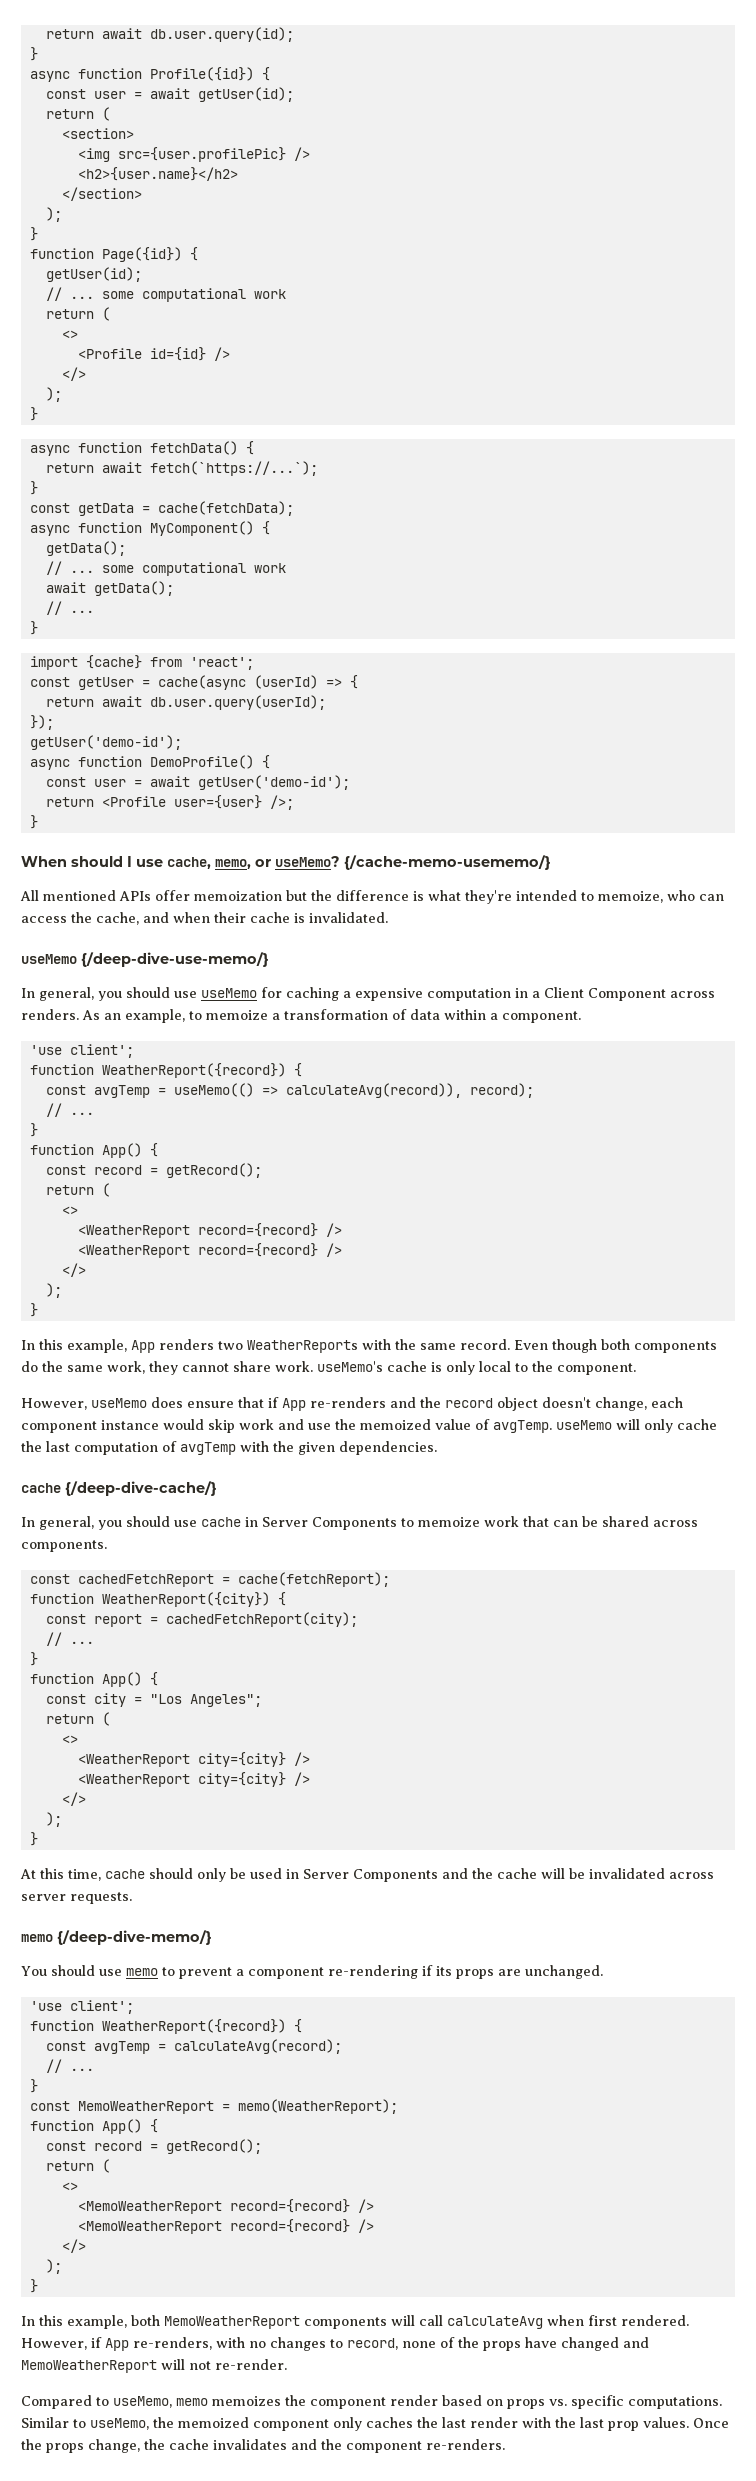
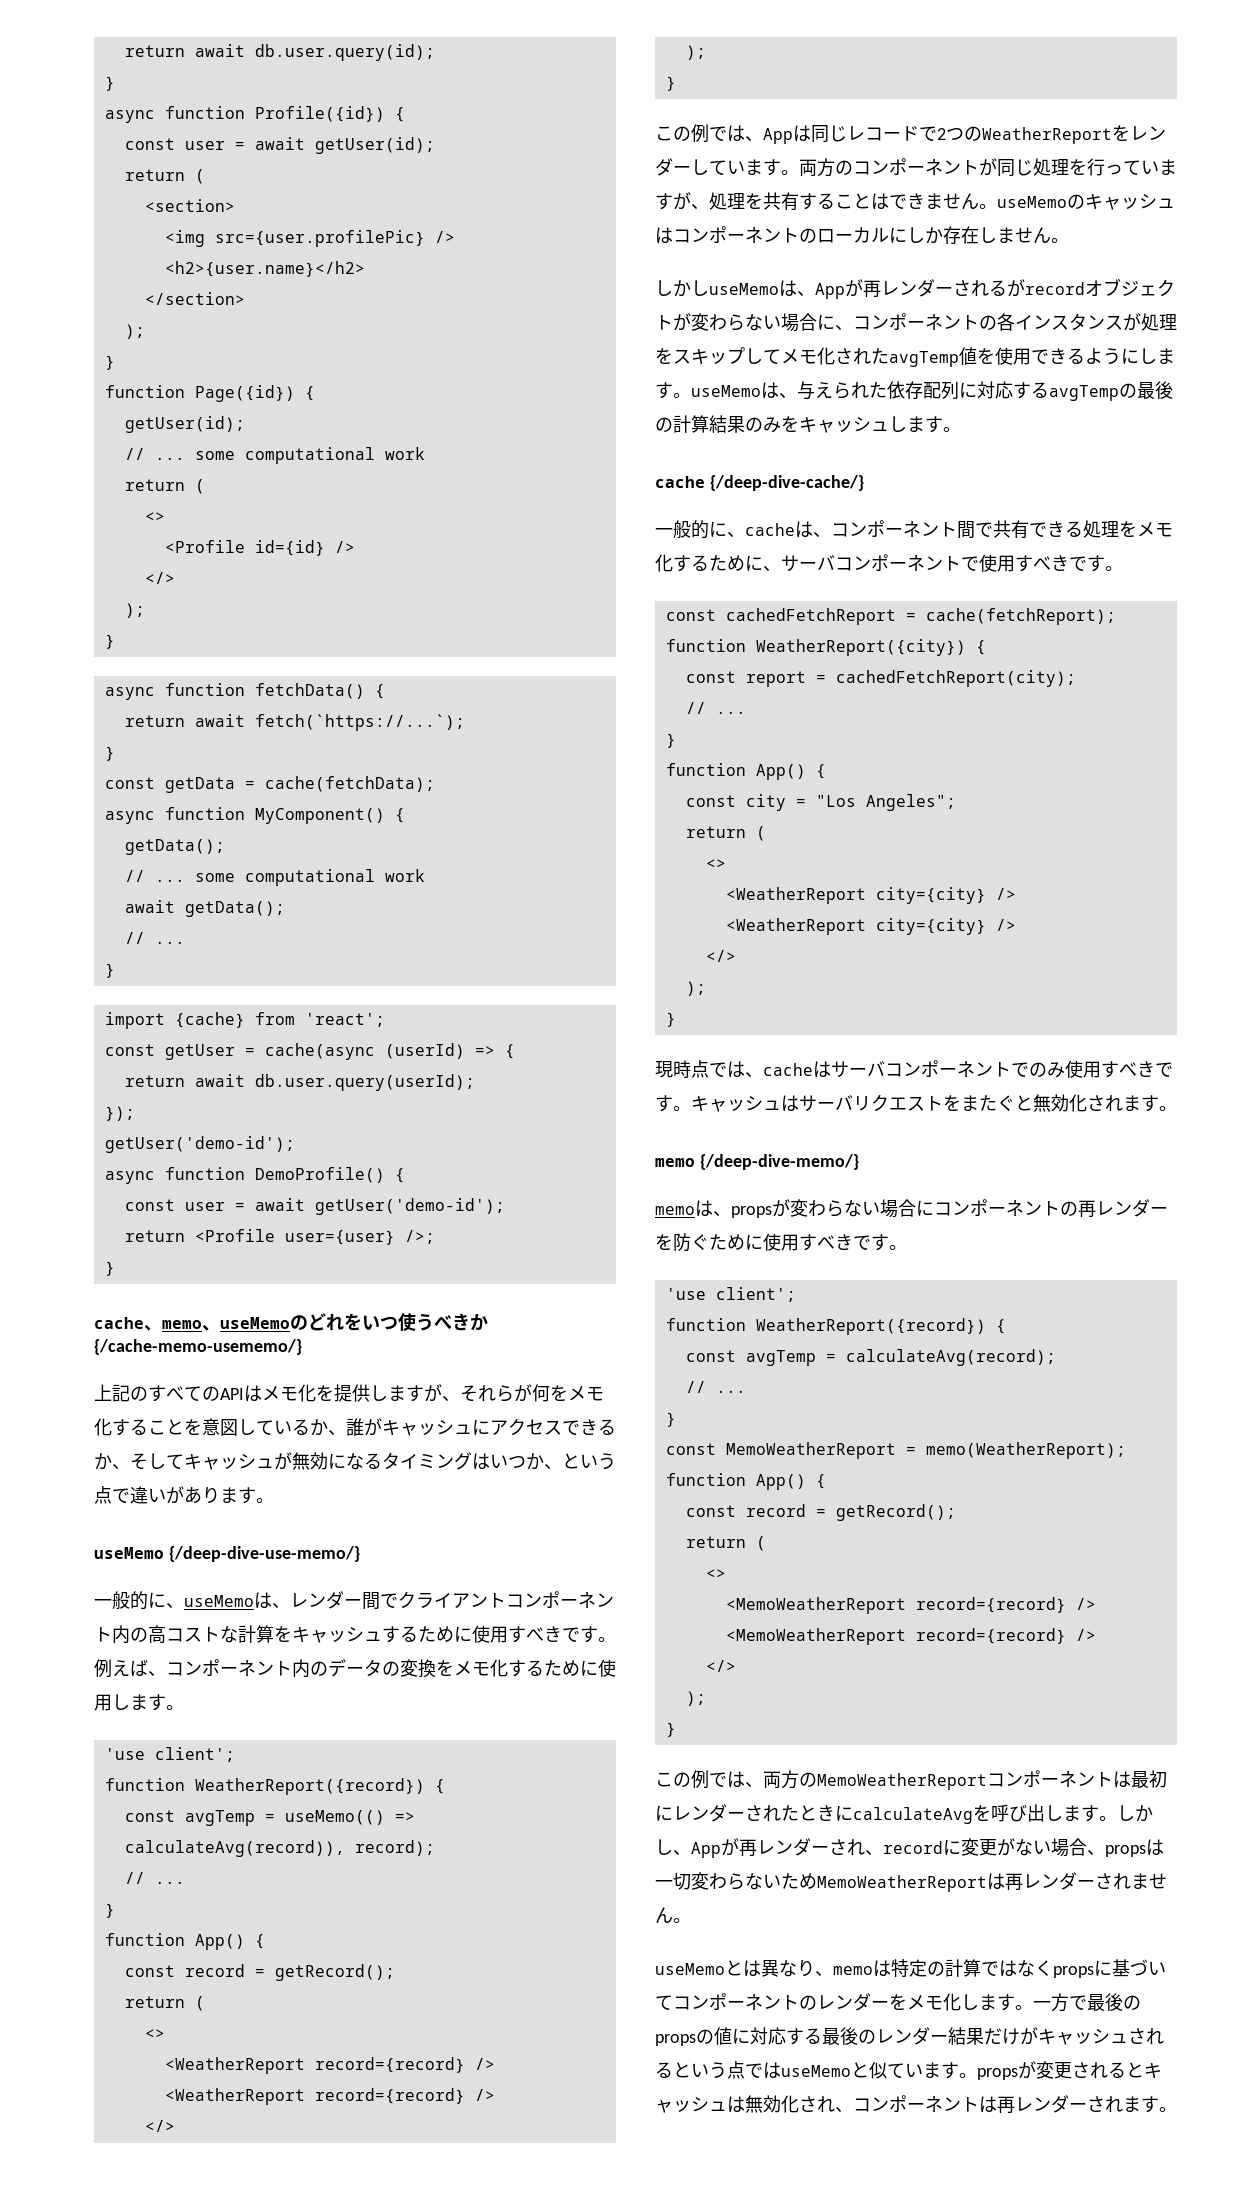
[21,855,551,870] [20,890,724,904] [21,912,388,925] [21,952,269,967] [21,987,715,1001] [21,1009,581,1023] When should I use cache, memo, or useMemo? {/cache-memo-usememo/} // All mentioned APIs offer memoization but the difference is what they're intended to memoize, who can access the cache, and when their cache is invalidated. // useMemo {/deep-dive-use-memo/} // In general, you should use useMemo for caching a expensive computation in a Client Component across renders. As an example, to memoize a transformation of data within a component. -> [94,1313,488,1331] [94,1339,302,1355] [94,1384,604,1402] [94,1418,616,1436] [94,1452,616,1470] [94,1486,274,1504] [94,1546,360,1562] [94,1591,614,1610] [94,1625,616,1644] [94,1659,616,1678] [94,1694,184,1711] cache、memo、useMemoのどれをいつ使うべきか{/cache-memo-usememo/} // 上記のすべてのAPIはメモ化を提供しますが、それらが何をメモ化することを意図しているか、誰がキャッシュにアクセスできるか、そしてキャッシュが無効になるタイミングはいつか、という点で違いがあります。 // useMemo {/deep-dive-use-memo/} // 一般的に、useMemoは、レンダー間でクライアントコンポーネント内の高コストな計算をキャッシュするために使用すべきです。例えば、コンポーネント内のデータの変換をメモ化するために使用します。
[21,1339,717,1353] [21,1361,636,1375] [21,1397,683,1411] [21,1419,717,1433] [21,1441,437,1455] [21,1481,217,1496] [21,1516,698,1530] [21,1540,107,1552] In this example, App renders two WeatherReports with the same record. Even though both components do the same work, they cannot share work. useMemo's cache is only local to the component. // However, useMemo does ensure that if App re-renders and the record object doesn't change, each component instance would skip work and use the memoized value of avgTemp. useMemo will only cache the last computation of avgTemp with the given dependencies. // cache {/deep-dive-cache/} // In general, you should use cache in Server Components to memoize work that can be shared across components. -> [655,124,1166,144] [655,158,1177,177] [655,192,1175,211] [655,226,1069,244] [655,278,1175,299] [655,313,1177,332] [655,347,1175,367] [655,381,1173,401] [655,415,961,433] [655,475,864,491] [655,520,1173,539] [655,554,1123,572] この例では、Appは同じレコードで2つのWeatherReportをレンダーしています。両方のコンポーネントが同じ処理を行っていますが、処理を共有することはできません。useMemoのキャッシュはコンポーネントのローカルにしか存在しません。 // しかしuseMemoは、Appが再レンダーされるがrecordオブジェクトが変わらない場合に、コンポーネントの各インスタンスが処理をスキップしてメモ化されたavgTemp値を使用できるようにします。useMemoは、与えられた依存配列に対応するavgTempの最後の計算結果のみをキャッシュします。 // cache {/deep-dive-cache/} // 一般的に、cacheは、コンポーネント間で共有できる処理をメモ化するために、サーバコンポーネントで使用すべきです。
[20,1868,714,1882] [21,1892,132,1904] [21,1930,212,1945] [21,1965,603,1979] At this time, cache should only be used in Server Components and the cache will be invalidated across server requests. // memo {/deep-dive-memo/} // You should use memo to prevent a component re-rendering if its props are unchanged. -> [655,1060,1173,1078] [655,1094,1177,1112] [655,1154,859,1170] [655,1199,1168,1218] [655,1233,907,1252] 現時点では、cacheはサーバコンポーネントでのみ使用すべきです。キャッシュはサーバリクエストをまたぐと無効化されます。 // memo {/deep-dive-memo/} // memoは、propsが変わらない場合にコンポーネントの再レンダーを防ぐために使用すべきです。
[21,2315,689,2329] [21,2337,649,2351] [21,2359,287,2373] [21,2395,722,2409] [21,2417,729,2431] [21,2439,505,2453] In this example, both MemoWeatherReport components will call calculateAvg when first rendered. However, if App re-renders, with no changes to record, none of the props have changed and MemoWeatherReport will not re-render. // Compared to useMemo, memo memoizes the component render based on props vs. specific computations. Similar to useMemo, the memoized component only caches the last render with the last prop values. Once the props change, the cache invalidates and the component re-renders. -> [655,1770,1167,1790] [655,1804,1153,1824] [655,1838,1164,1858] [655,1872,1167,1892] [655,1907,691,1924] [655,1959,1166,1978] [655,1993,1141,2012] [655,2027,1164,2046] [655,2061,1162,2080] [655,2095,1177,2114] この例では、両方のMemoWeatherReportコンポーネントは最初にレンダーされたときにcalculateAvgを呼び出します。しかし、Appが再レンダーされ、recordに変更がない場合、propsは一切変わらないためMemoWeatherReportは再レンダーされません。 // useMemoとは異なり、memoは特定の計算ではなくpropsに基づいてコンポーネントのレンダーをメモ化します。一方で最後のpropsの値に対応する最後のレンダー結果だけがキャッシュされるという点ではuseMemoと似ています。propsが変更されるとキャッシュは無効化され、コンポーネントは再レンダーされます。

